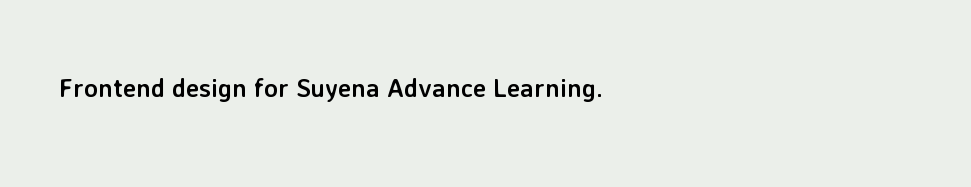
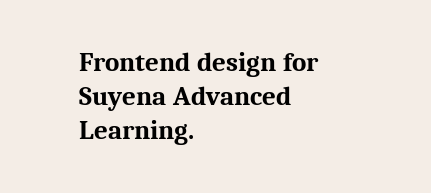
[386,78,486,97] Advance -> [172,86,292,105] Advanced

